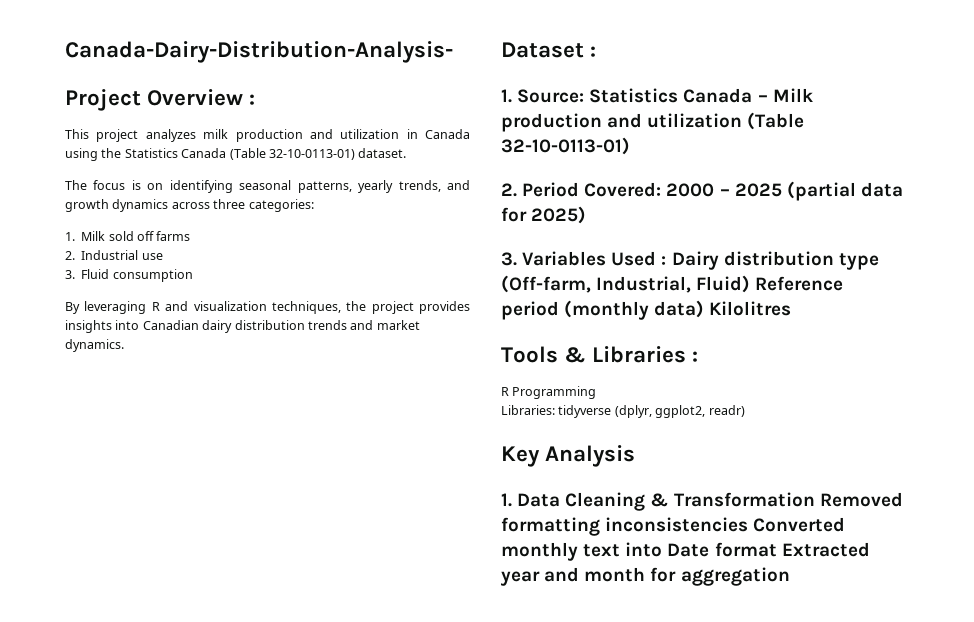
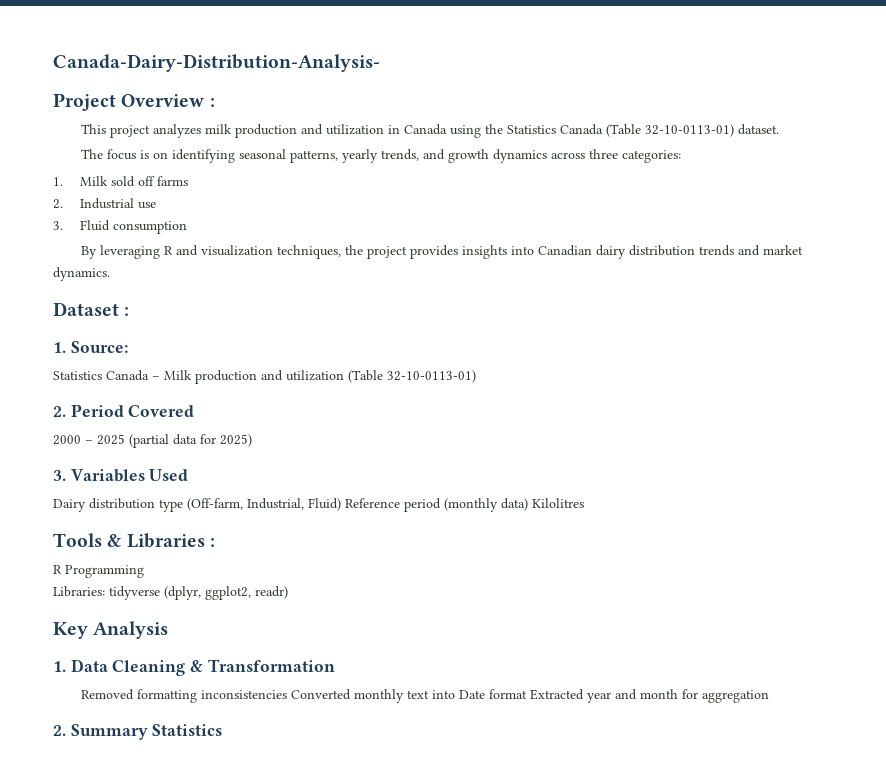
(585, 96) none -> (128, 347) //
[584,182,662,197] Covered: -> [128,405,195,417] Covered //
[661,256,667,265] : -> (189, 475) //
(815, 499) none -> (335, 665) //
(790, 576) none -> [53,724,223,740] // 2. Summary Statistics

